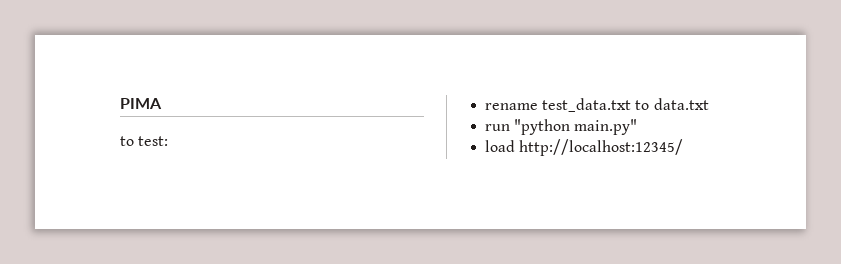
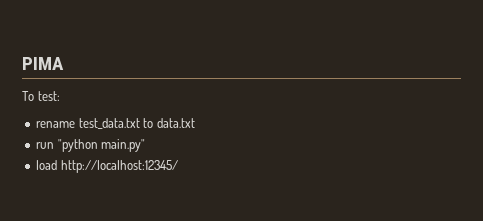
[120,136,134,146] to -> [22,91,34,101] To

